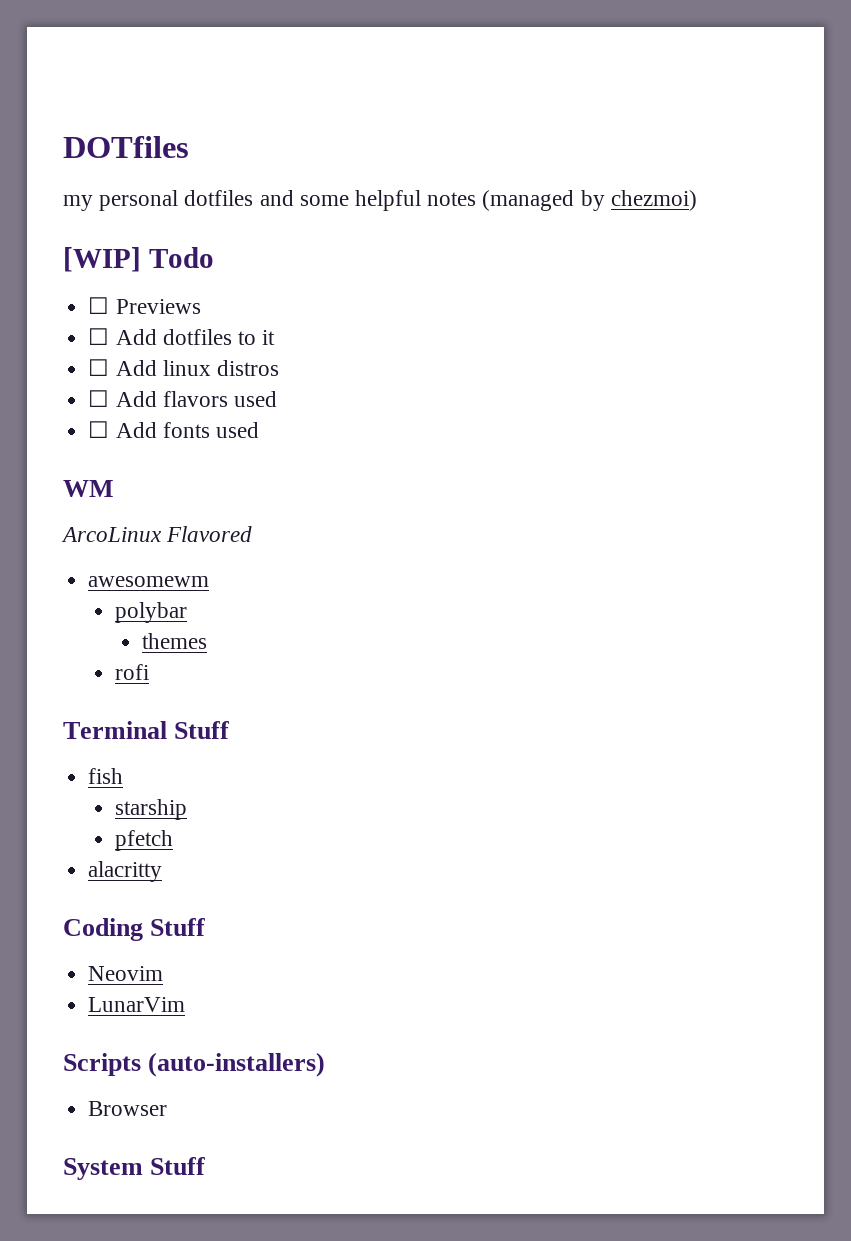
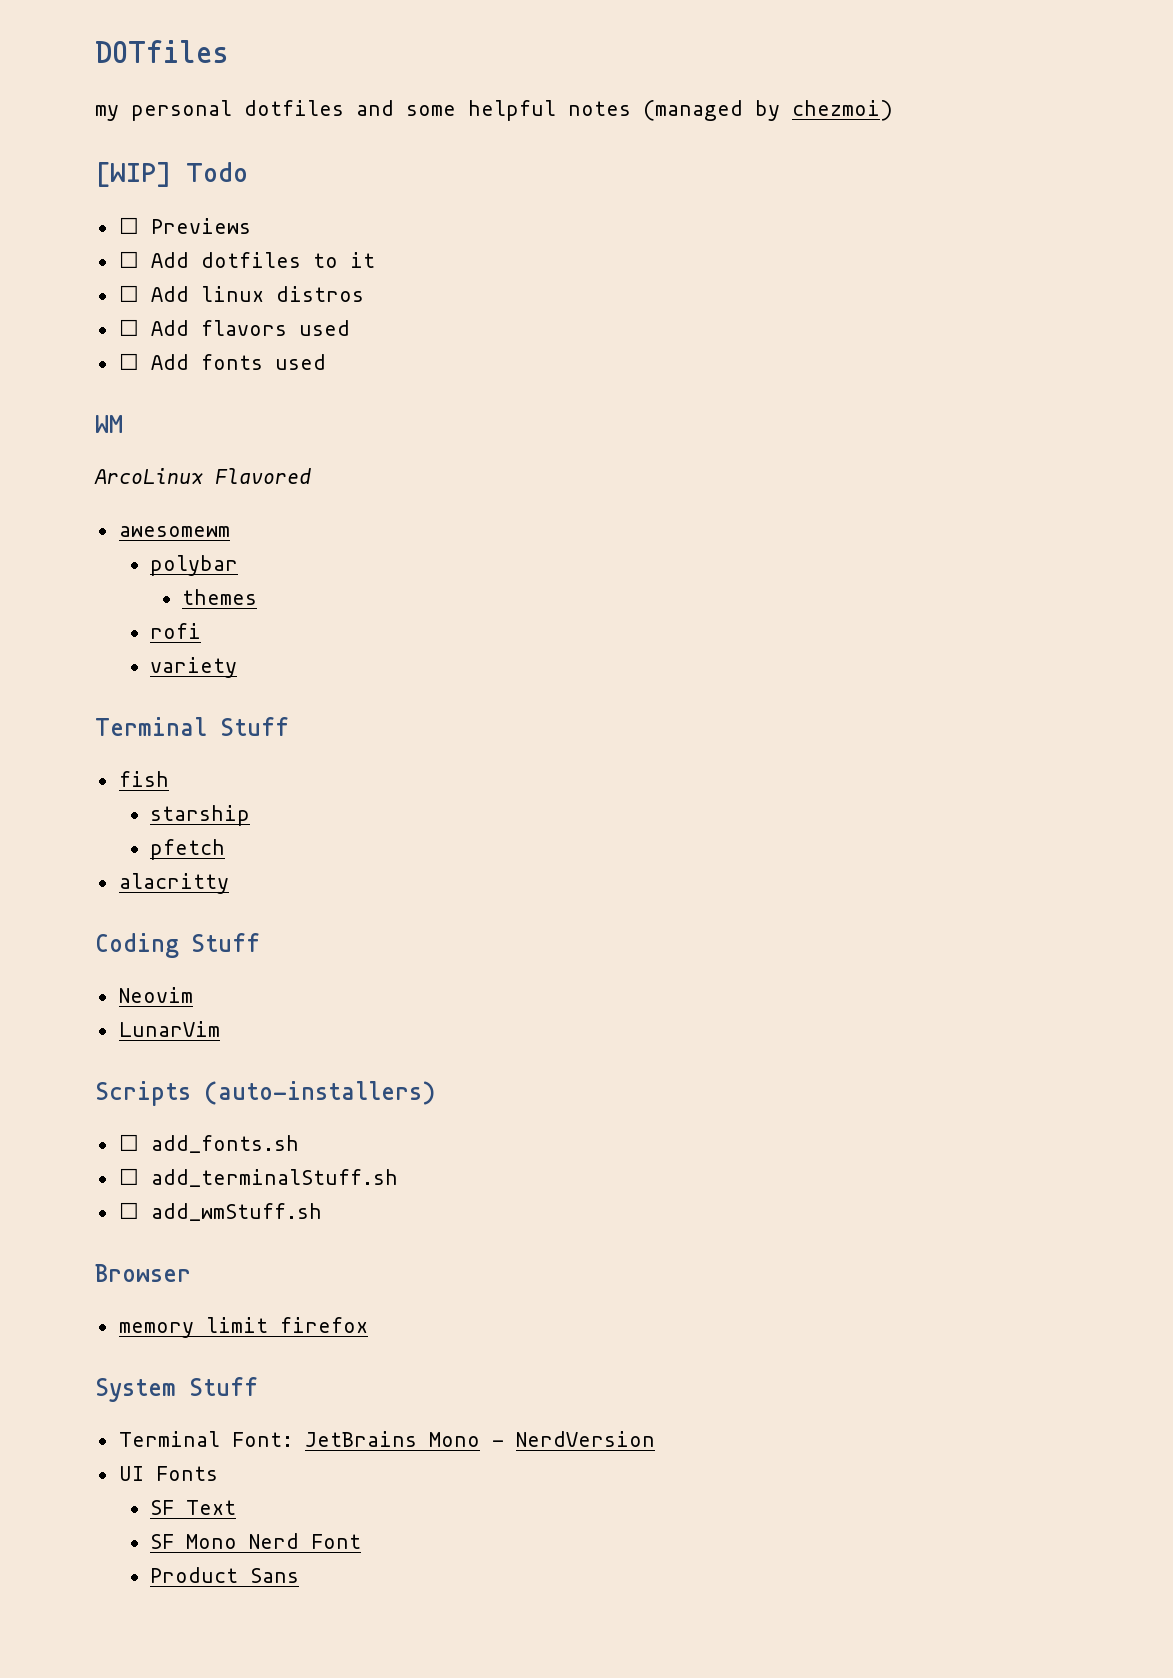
(150, 672) none -> [150,657,238,678] // variety
[88,1101,168,1116] [63,1157,206,1180] Browser // System Stuff -> [118,1134,299,1153] [118,1168,398,1187] [118,1202,322,1221] [95,1264,191,1282] [118,1317,368,1338] [95,1377,258,1402] [118,1431,655,1447] [118,1466,218,1481] [150,1500,237,1515] [150,1533,362,1549] [150,1567,300,1583] ☐ add_fonts.sh // ☐ add_terminalStuff.sh // ☐ add_wmStuff.sh // Browser // memory limit firefox // System Stuff // Terminal Font: JetBrains Mono - NerdVersion // UI Fonts // SF Text // SF Mono Nerd Font // Product Sans

